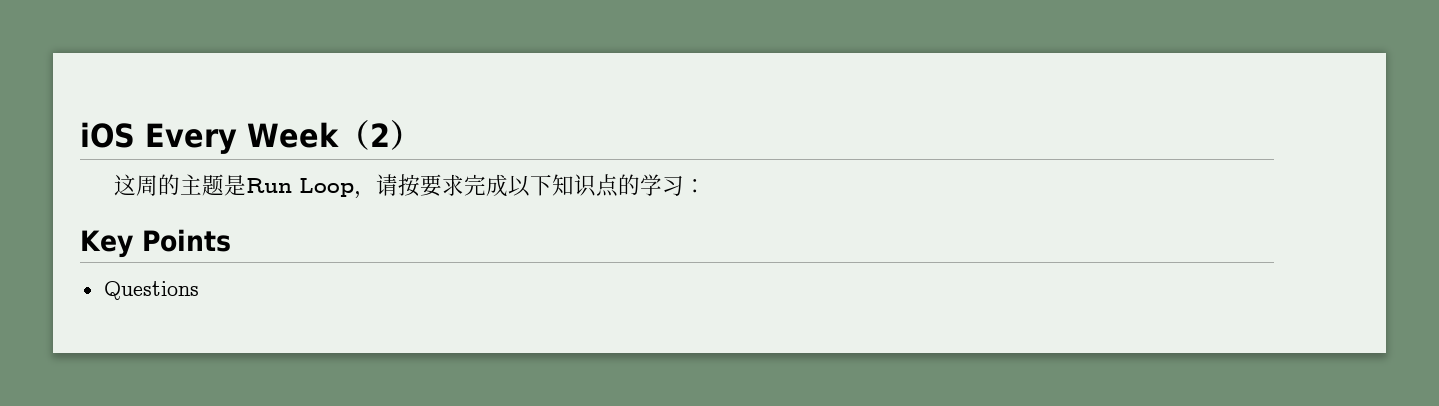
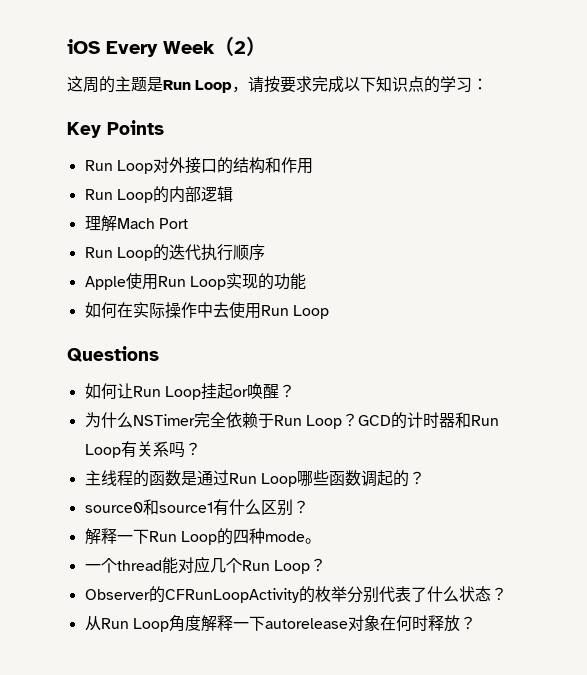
[103,281,199,300] Questions -> [84,157,313,174] [84,186,233,203] [84,215,188,232] [84,244,265,261] [84,273,306,290] [84,302,329,319] [67,346,159,362] [84,383,295,400] [84,412,499,429] [84,441,201,458] [84,470,425,487] [84,499,309,516] [84,528,321,545] [84,556,326,574] [84,586,507,603] [84,615,476,632] Run Loop对外接口的结构和作用 // Run Loop的内部逻辑 // 理解Mach Port // Run Loop的迭代执行顺序 // Apple使用Run Loop实现的功能 // 如何在实际操作中去使用Run Loop // Questions // 如何让Run Loop挂起or唤醒？ // 为什么NSTimer完全依赖于Run Loop？GCD的计时器和Run Loop有关系吗？ // 主线程的函数是通过Run Loop哪些函数调起的？ // source0和source1有什么区别？ // 解释一下Run Loop的四种mode。 // 一个thread能对应几个Run Loop？ // Observer的CFRunLoopActivity的枚举分别代表了什么状态？ // 从Run Loop角度解释一下autorelease对象在何时释放？

